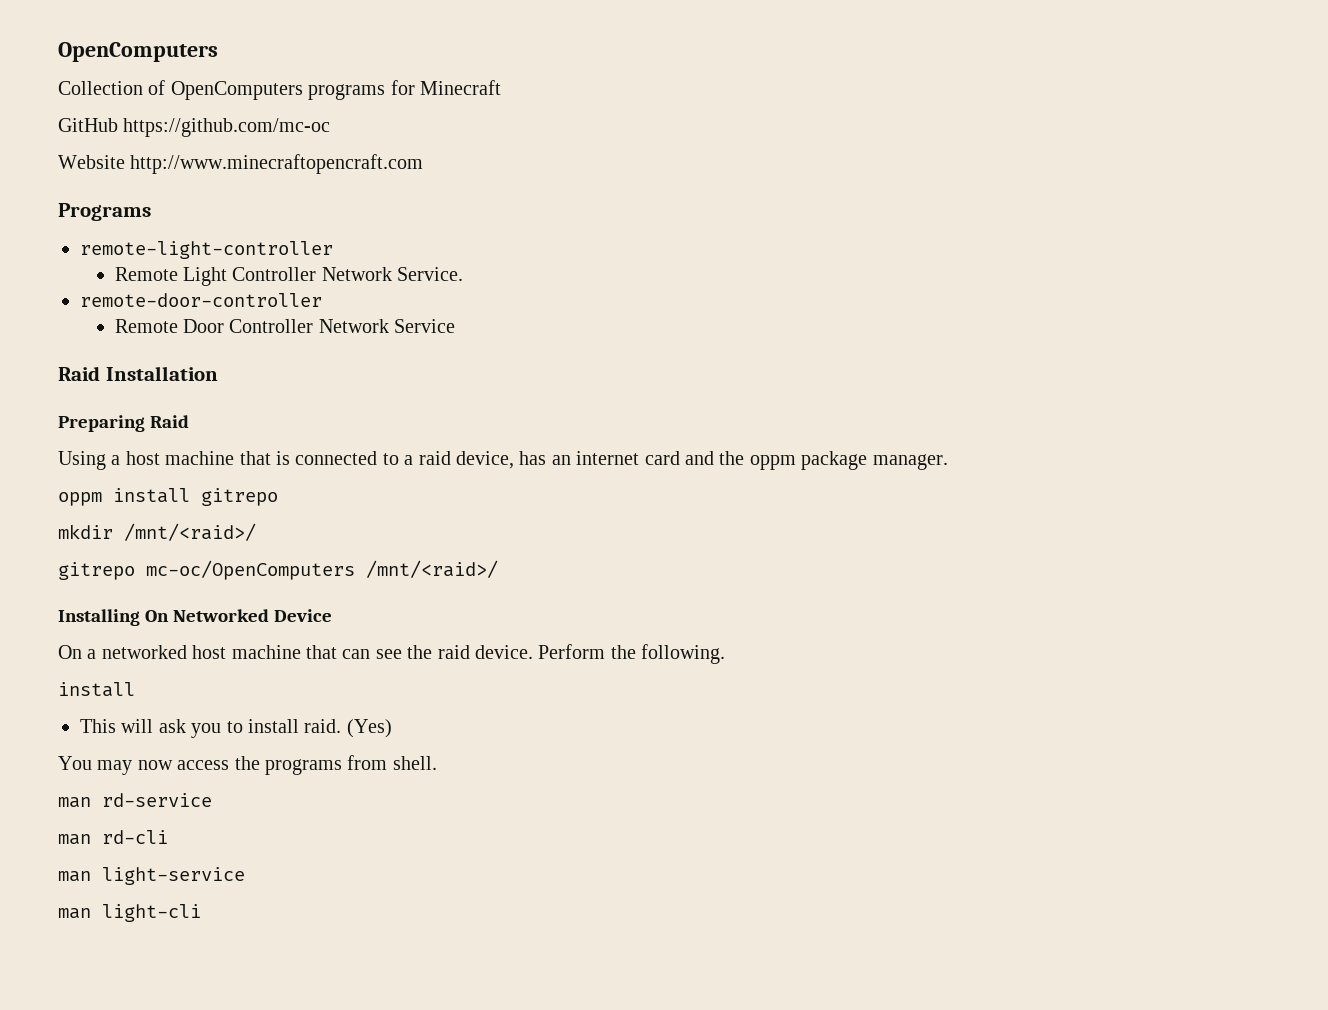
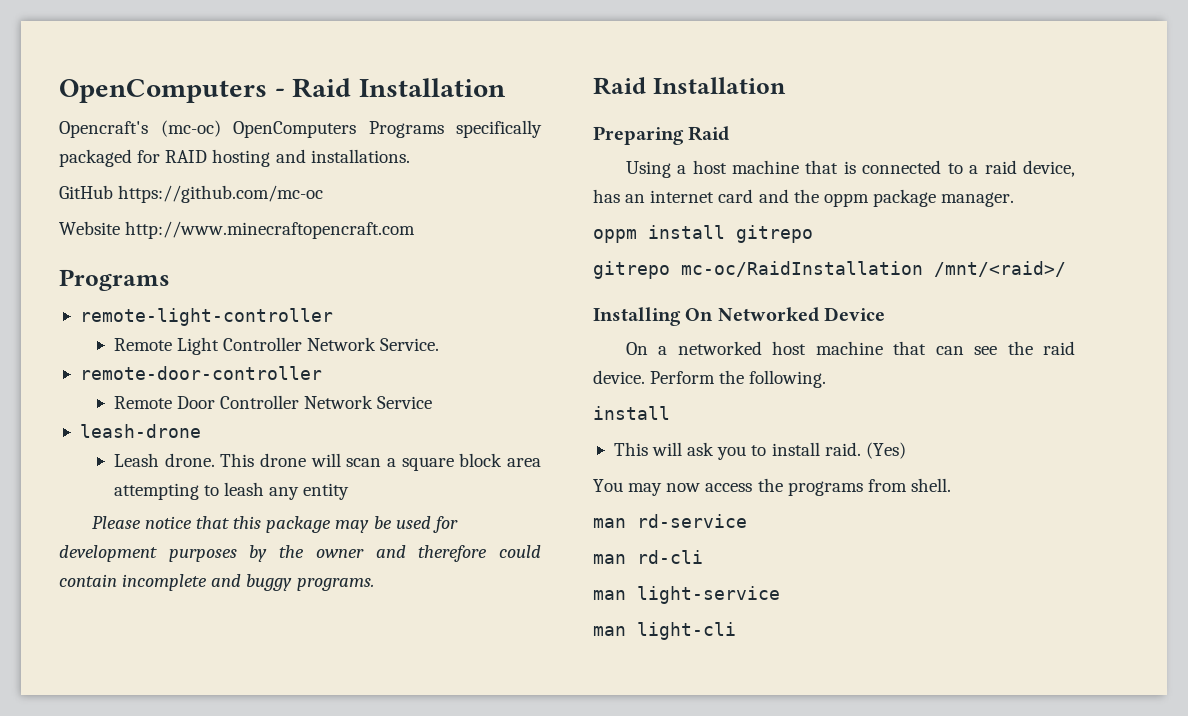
[58,42,218,62] [58,80,501,100] OpenComputers // Collection of OpenComputers programs for Minecraft -> [59,78,506,103] [59,120,542,138] [59,149,410,167] OpenComputers - Raid Installation // Opencraft's (mc-oc) OpenComputers Programs specifically packaged for RAID hosting and installations.
(456, 326) none -> [79,424,201,438] [113,453,541,471] [113,482,350,500] [91,516,458,533] [59,545,541,562] [59,574,374,591] // leash-drone // Leash drone. This drone will scan a square block area attempting to leash any entity // Please notice that this package may be used for development purposes by the owner and therefore could contain incomplete and buggy programs.
[58,523,256,541] [58,560,355,580] // mkdir /mnt/<raid>/ // gitrepo mc-oc/OpenComputers -> [593,261,923,279] // gitrepo mc-oc/RaidInstallation

